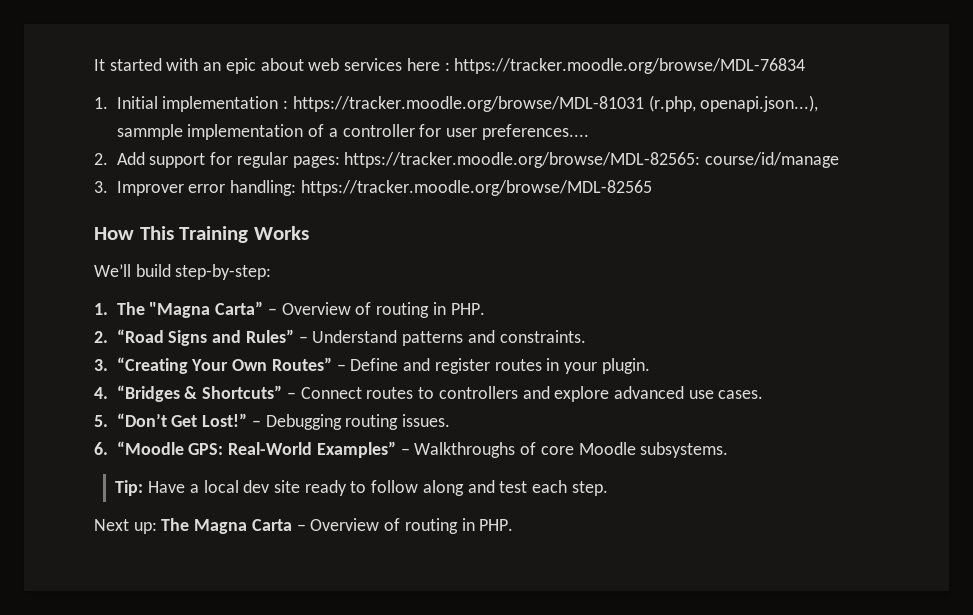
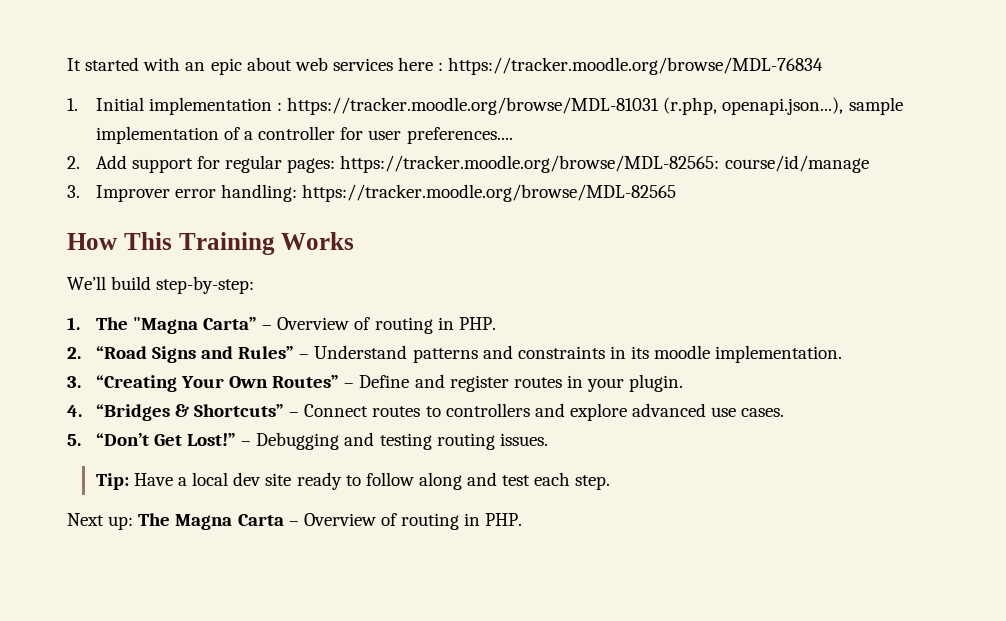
[116,124,183,140] sammple -> [848,97,903,115] sample
[499,330,586,343] constraints. -> [517,345,843,363] constraints in its moodle implementation.
(342, 422) none -> [344,432,432,450] and testing
[94,441,729,458] // 6. “Moodle GPS: Real-World Examples” – Walkthroughs of core Moodle subsystems. -> (548, 439) none

